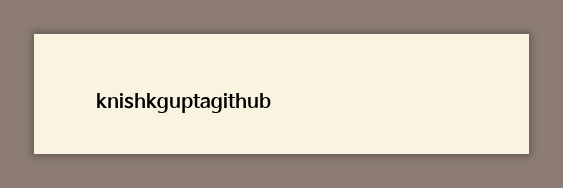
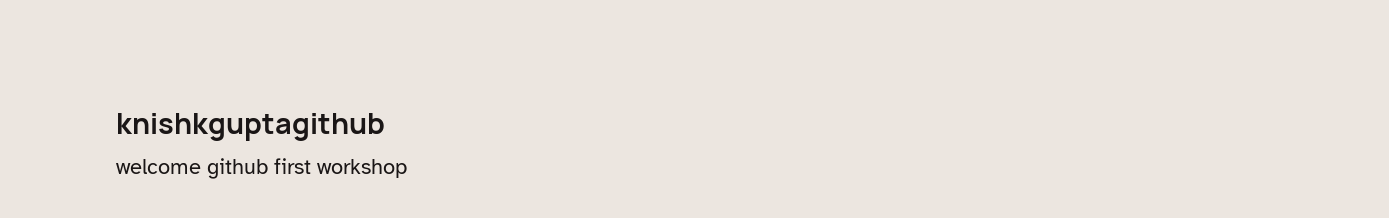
(271, 103) none -> [116,158,407,179] // welcome github first workshop

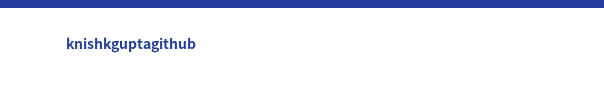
[116,158,407,179] // welcome github first workshop -> (196, 45) none

